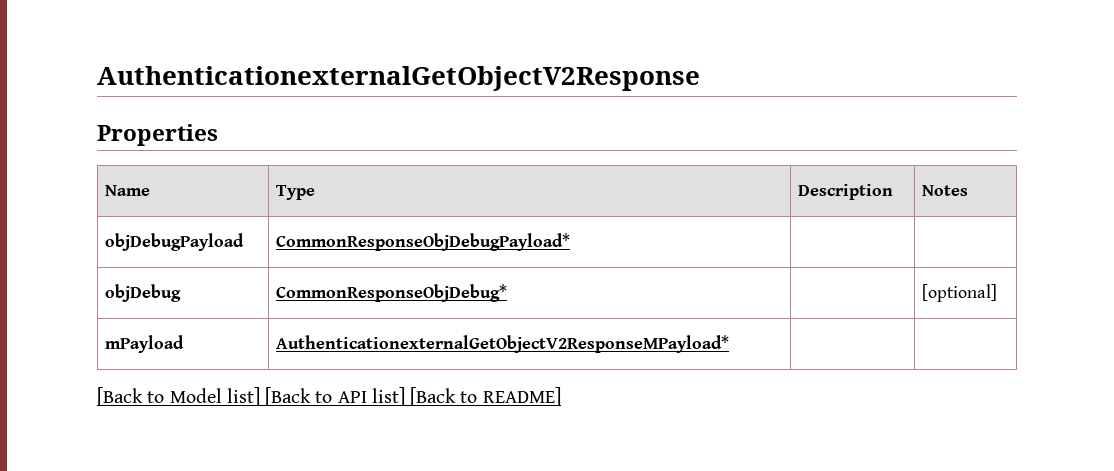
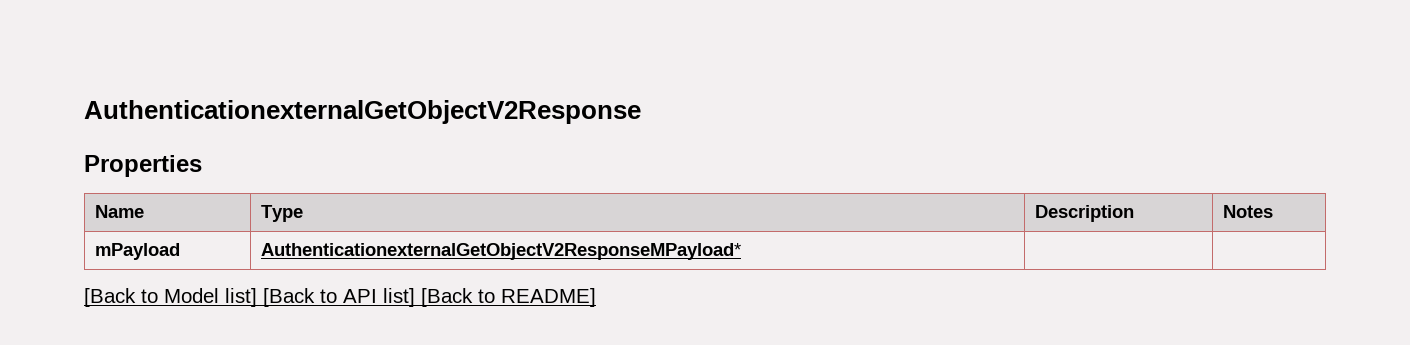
[104,233,244,251] [275,233,570,251] [104,284,181,302] [275,284,507,302] [921,284,997,302] // objDebugPayload | CommonResponseObjDebugPayload* | | // objDebug | CommonResponseObjDebug* | | [optional] -> (1274, 211) none

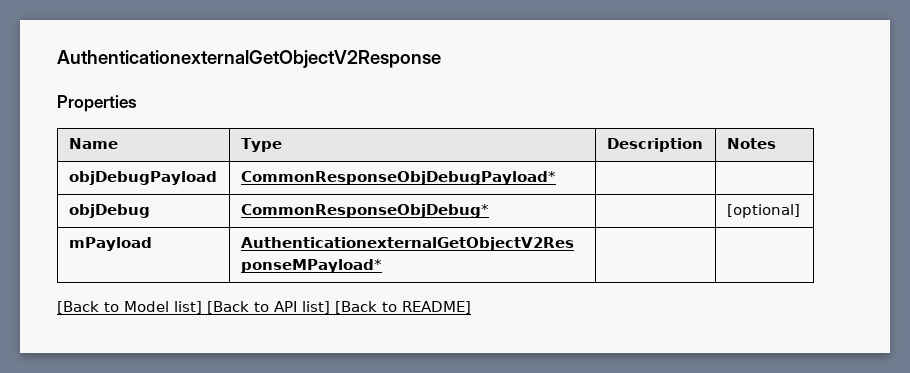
(1274, 211) none -> [68,171,217,185] [240,171,556,185] [68,204,150,218] [240,204,489,218] [726,204,800,218] // objDebugPayload | CommonResponseObjDebugPayload* | | // objDebug | CommonResponseObjDebug* | | [optional]

